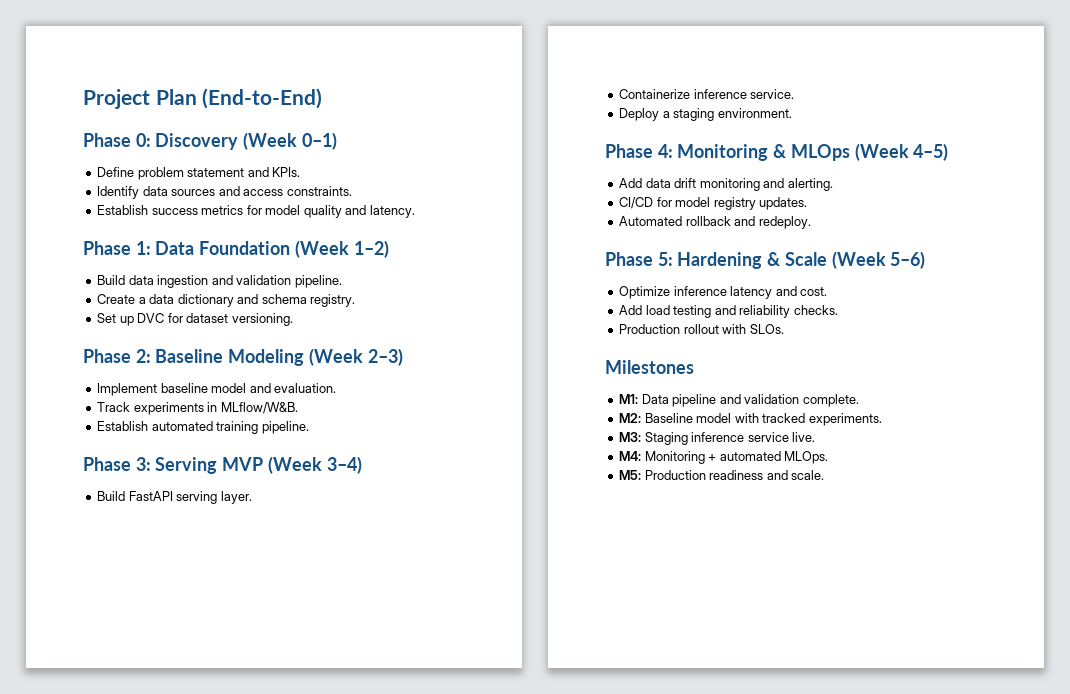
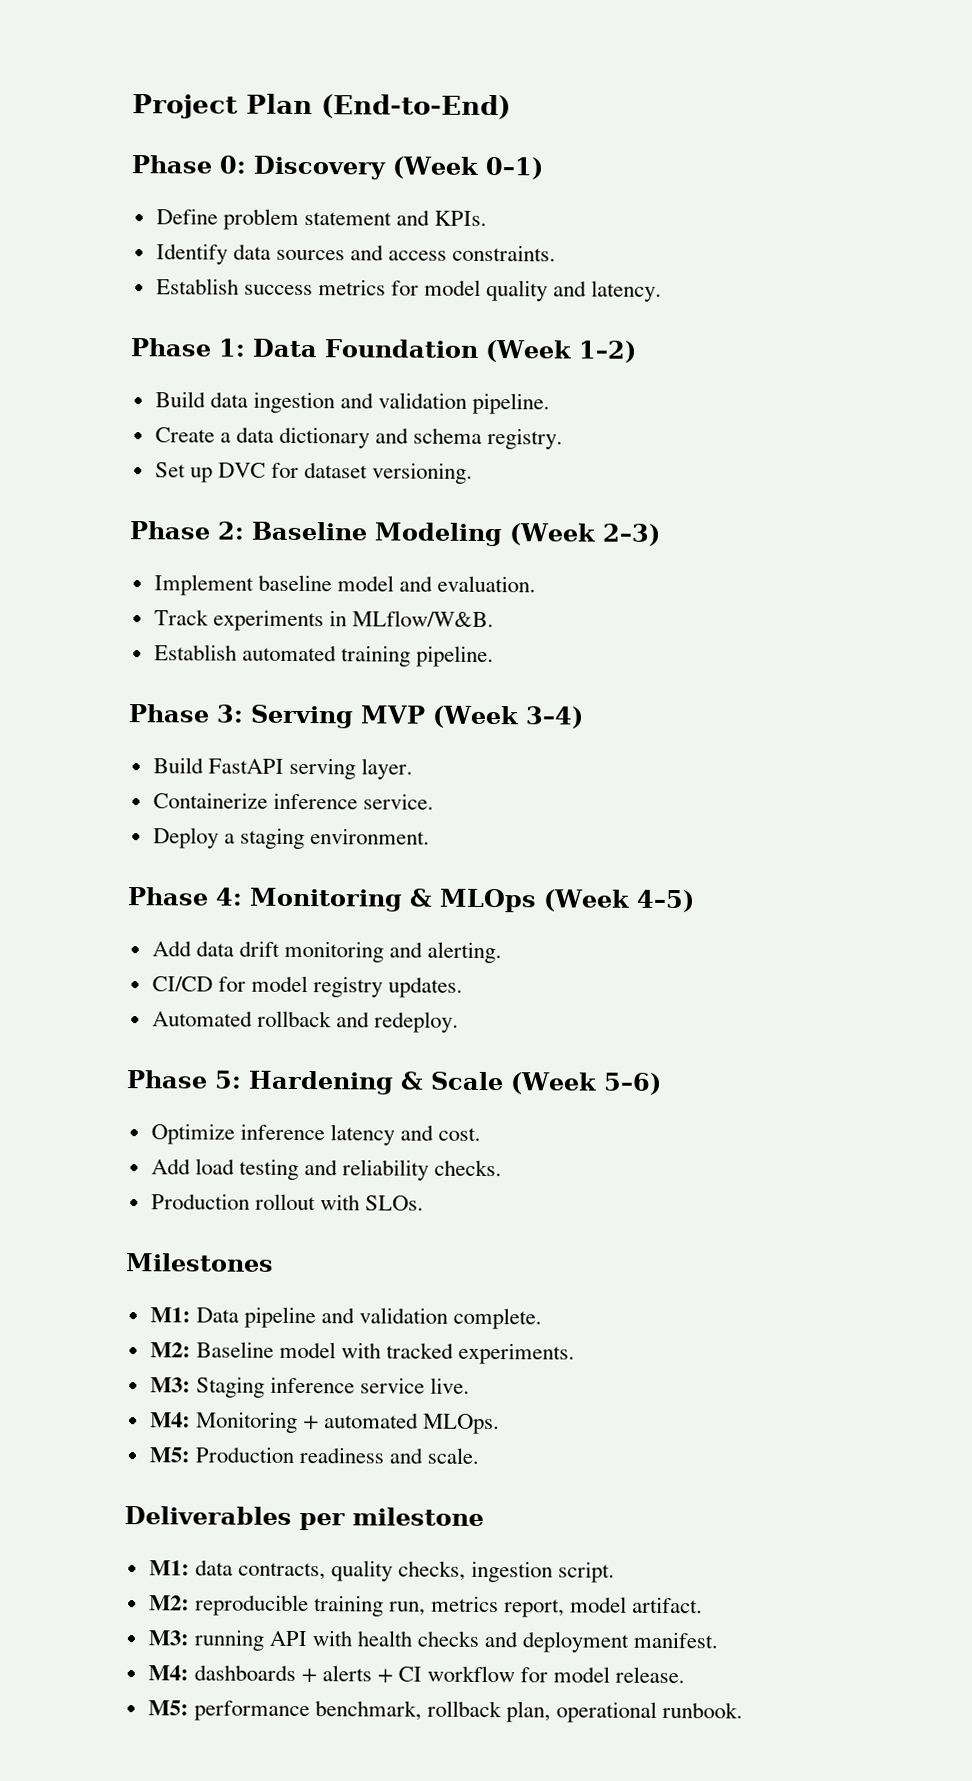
(825, 475) none -> [124,1506,484,1531] [148,1559,616,1583] [148,1594,704,1618] [147,1629,719,1653] [147,1664,686,1684] [147,1700,744,1723] // Deliverables per milestone // M1: data contracts, quality checks, ingestion script. // M2: reproducible training run, metrics report, model artifact. // M3: running API with health checks and deployment manifest. // M4: dashboards + alerts + CI workflow for model release. // M5: performance benchmark, rollback plan, operational runbook.

